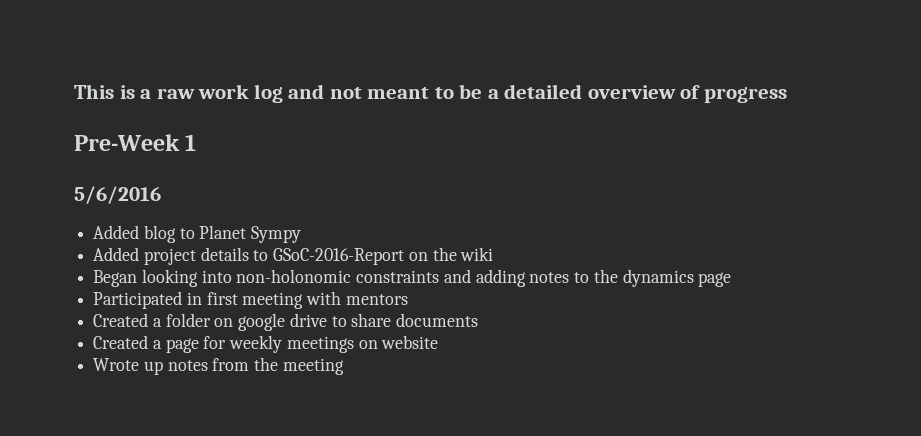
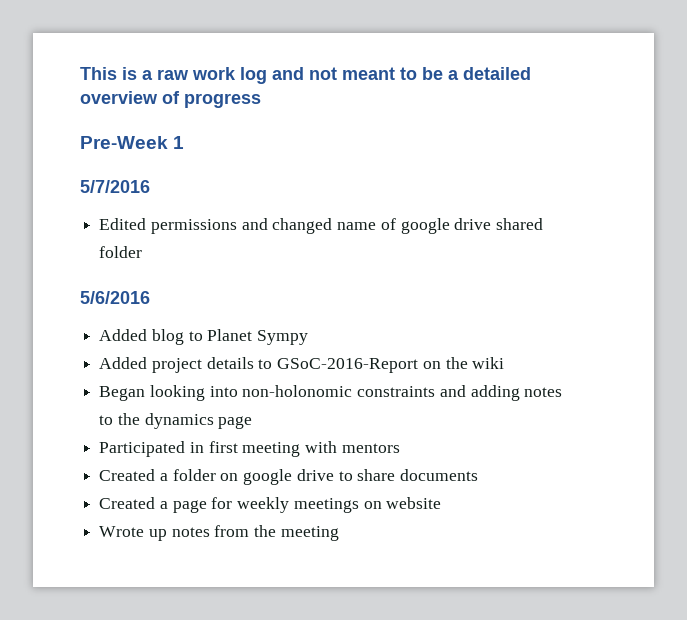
(197, 142) none -> [80,180,150,193] [99,218,544,234] [99,246,143,258] // 5/7/2016 // Edited permissions and changed name of google drive shared folder

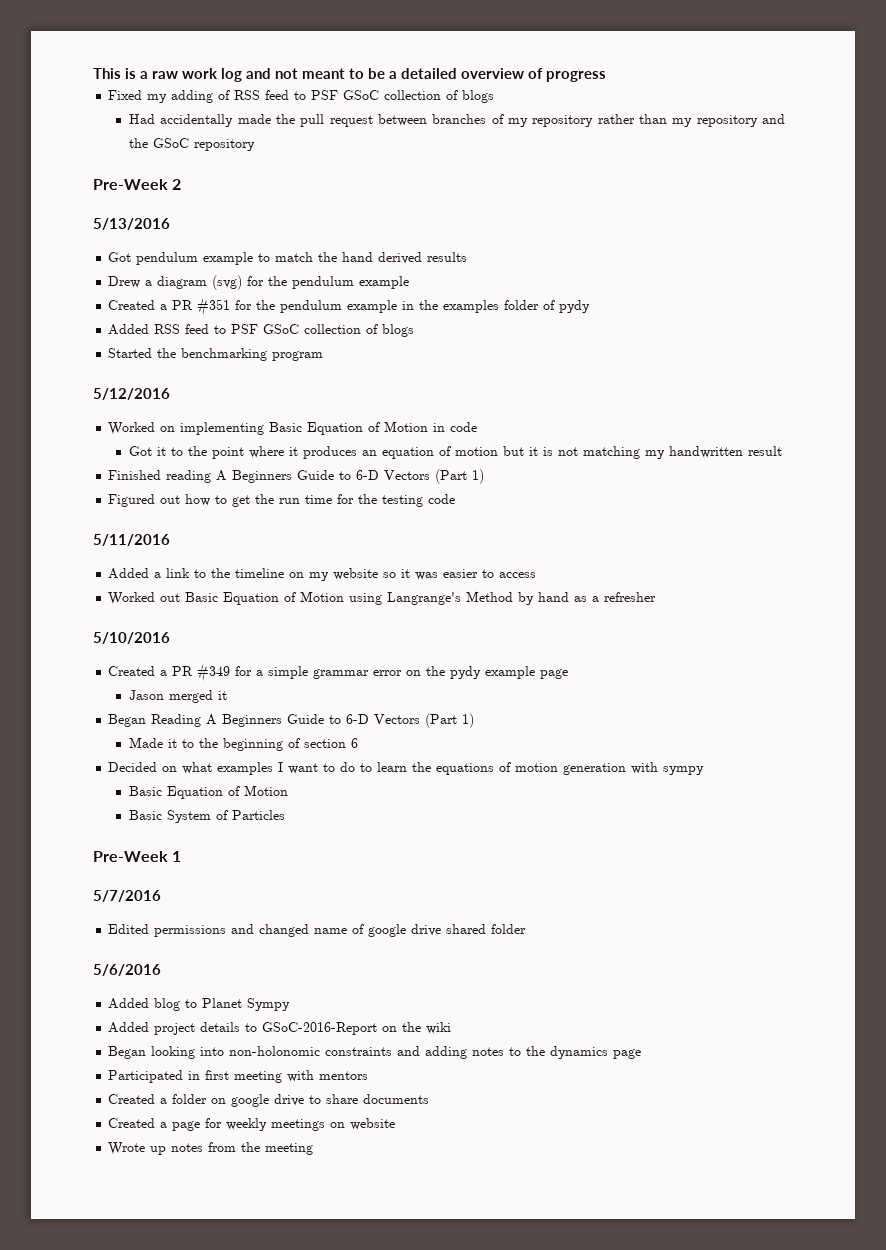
(261, 100) none -> [108,90,495,103] [129,114,785,127] [129,138,256,151] [93,179,182,190] [93,218,170,230] [108,252,468,265] [108,275,410,290] [108,298,591,316] [108,324,415,337] [108,348,324,361] [93,388,170,400] [108,421,478,435] [129,446,783,459] [108,469,485,484] [108,494,456,507] [93,534,170,546] [108,568,537,581] [108,591,657,605] [93,632,170,644] [108,664,569,682] [129,690,228,703] [108,713,475,728] [129,737,359,751] [108,762,705,775] [129,785,289,799] [129,810,286,823] // Fixed my adding of RSS feed to PSF GSoC collection of blogs // Had accidentally made the pull request between branches of my repository rather than my repository and the GSoC repository // Pre-Week 2 // 5/13/2016 // Got pendulum example to match the hand derived results // Drew a diagram (svg) for the pendulum example // Created a PR #351 for the pendulum example in the examples folder of pydy // Added RSS feed to PSF GSoC collection of blogs // Started the benchmarking program // 5/12/2016 // Worked on implementing Basic Equation of Motion in code // Got it to the point where it produces an equation of motion but it is not matching my handwritten result // Finished reading A Beginners Guide to 6-D Vectors (Part 1) // Figured out how to get the run time for the testing code // 5/11/2016 // Added a link to the timeline on my website so it was easier to access // Worked out Basic Equation of Motion using Langrange's Method by hand as a refresher // 5/10/2016 // Created a PR #349 for a simple grammar error on the pydy example page // Jason merged it // Began Reading A Beginners Guide to 6-D Vectors (Part 1) // Made it to the beginning of section 6 // Decided on what examples I want to do to learn the equations of motion generation with sympy // Basic Equation of Motion // Basic System of Particles

